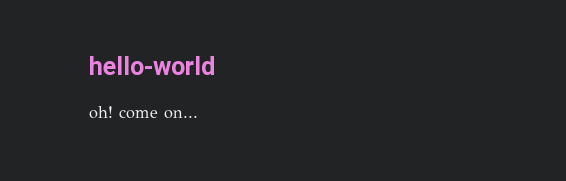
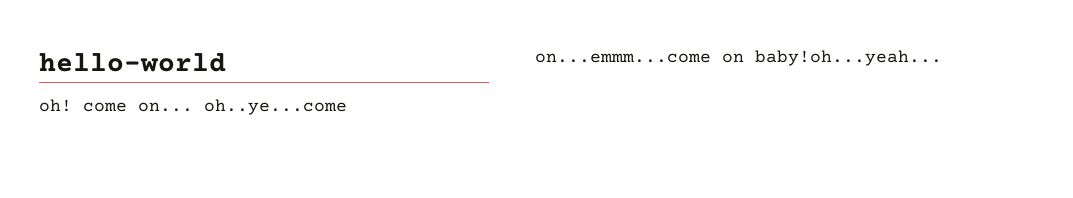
(198, 114) none -> [204,99,347,115] [535,50,942,66] oh..ye...come on...emmm...come on baby!oh...yeah...

